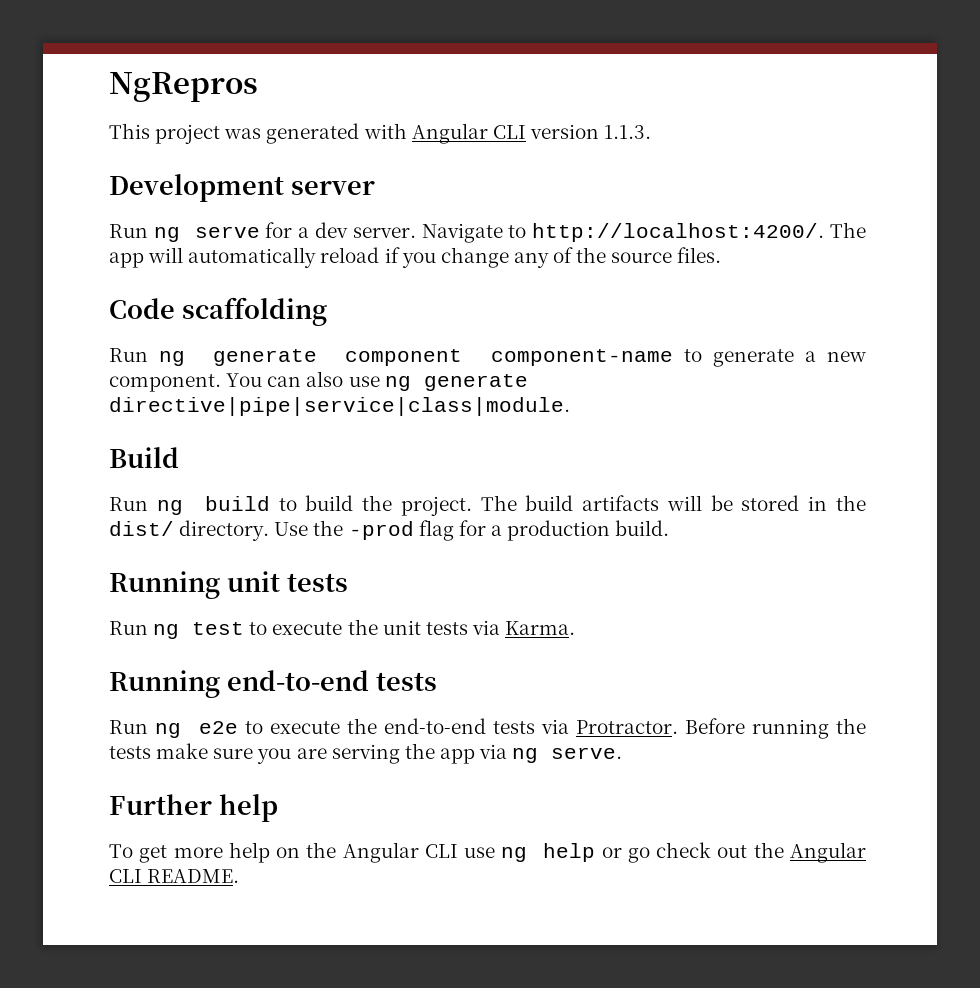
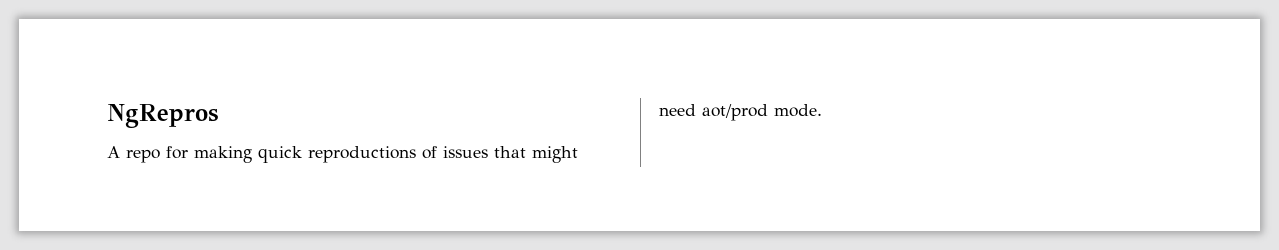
[109,123,652,144] [109,174,375,202] [109,222,866,243] [109,247,722,268] [109,297,327,326] [109,348,866,367] [109,371,528,392] [109,397,570,416] [109,447,179,468] [109,495,866,516] [109,520,670,541] [109,571,348,599] [109,619,576,639] [109,670,437,698] [109,718,867,739] [109,743,623,764] [109,794,278,822] [109,842,866,863] [109,869,240,883] This project was generated with Angular CLI version 1.1.3. // Development server // Run ng serve for a dev server. Navigate to http://localhost:4200/. The app will automatically reload if you change any of the source files. // Code scaffolding // Run ng generate component component-name to generate a new component. You can also use ng generate directive|pipe|service|class|module. // Build // Run ng build to build the project. The build artifacts will be stored in the dist/ directory. Use the -prod flag for a production build. // Running unit tests // Run ng test to execute the unit tests via Karma. // Running end-to-end tests // Run ng e2e to execute the end-to-end tests via Protractor. Before running the tests make sure you are serving the app via ng serve. // Further help // To get more help on the Angular CLI use ng help or go check out the Angular CLI README. -> [107,146,578,163] [659,104,822,121] A repo for making quick reproductions of issues that might need aot/prod mode.

